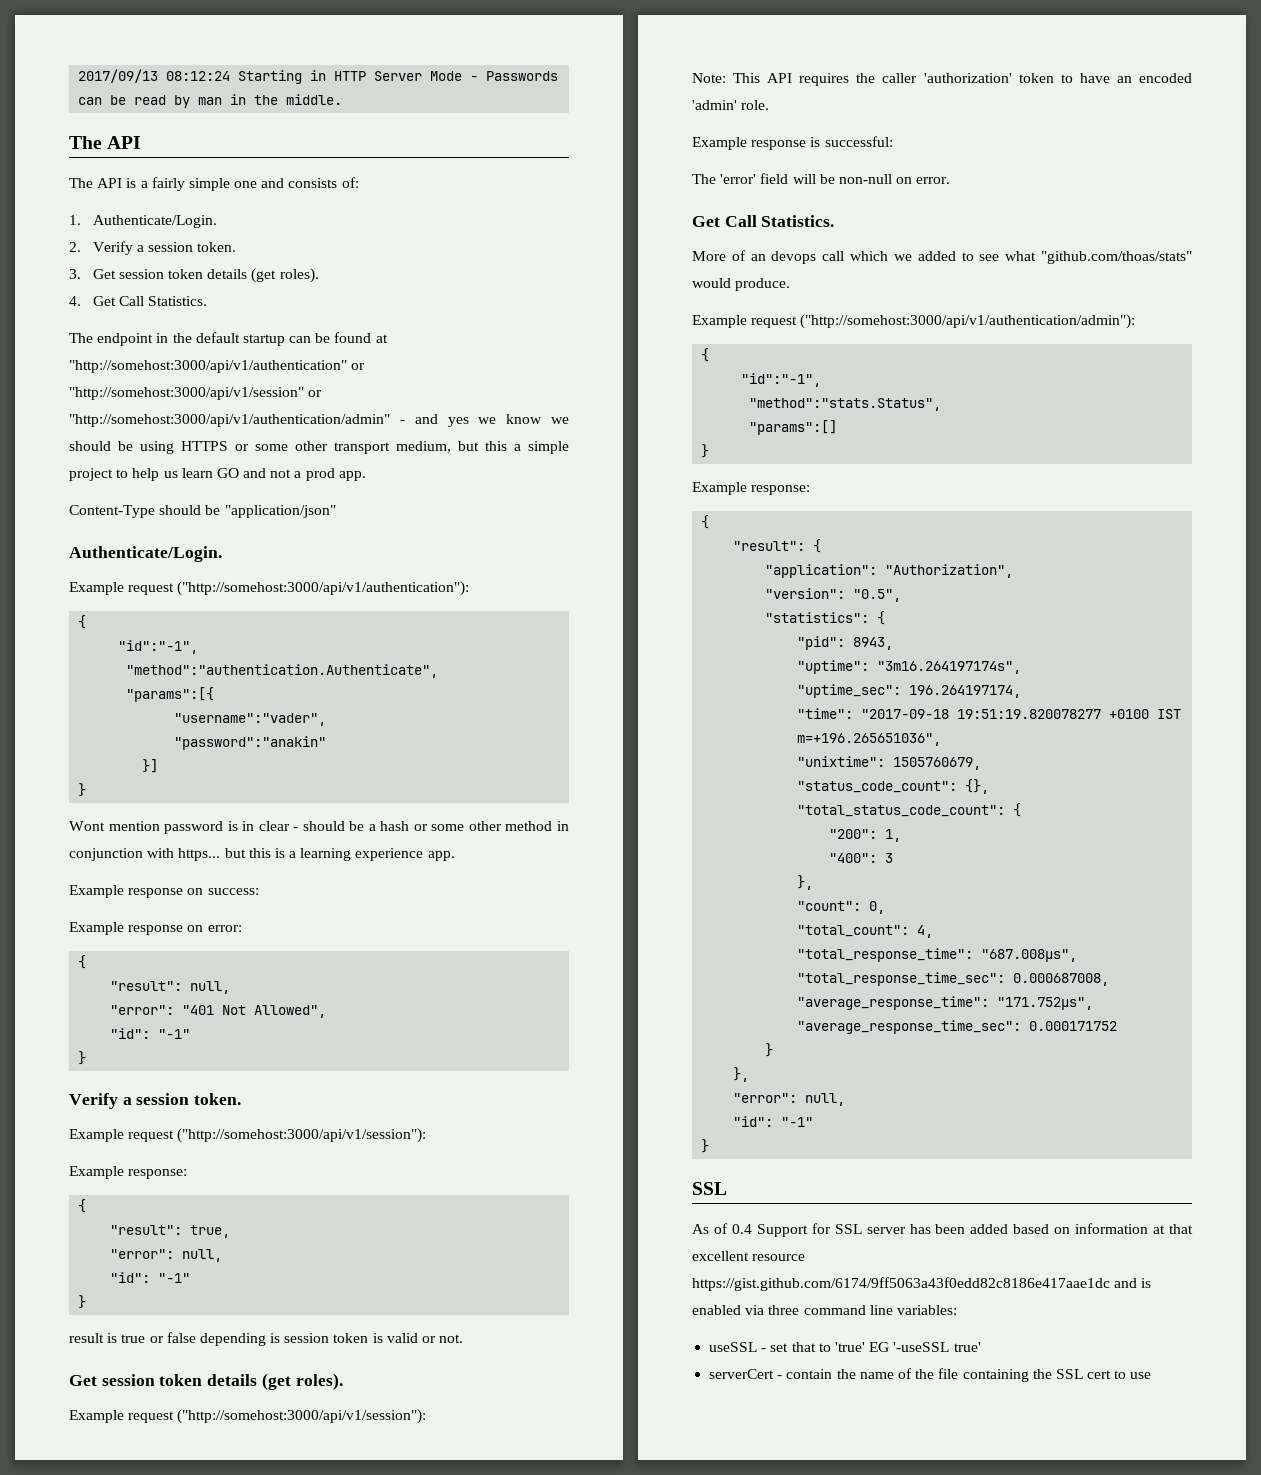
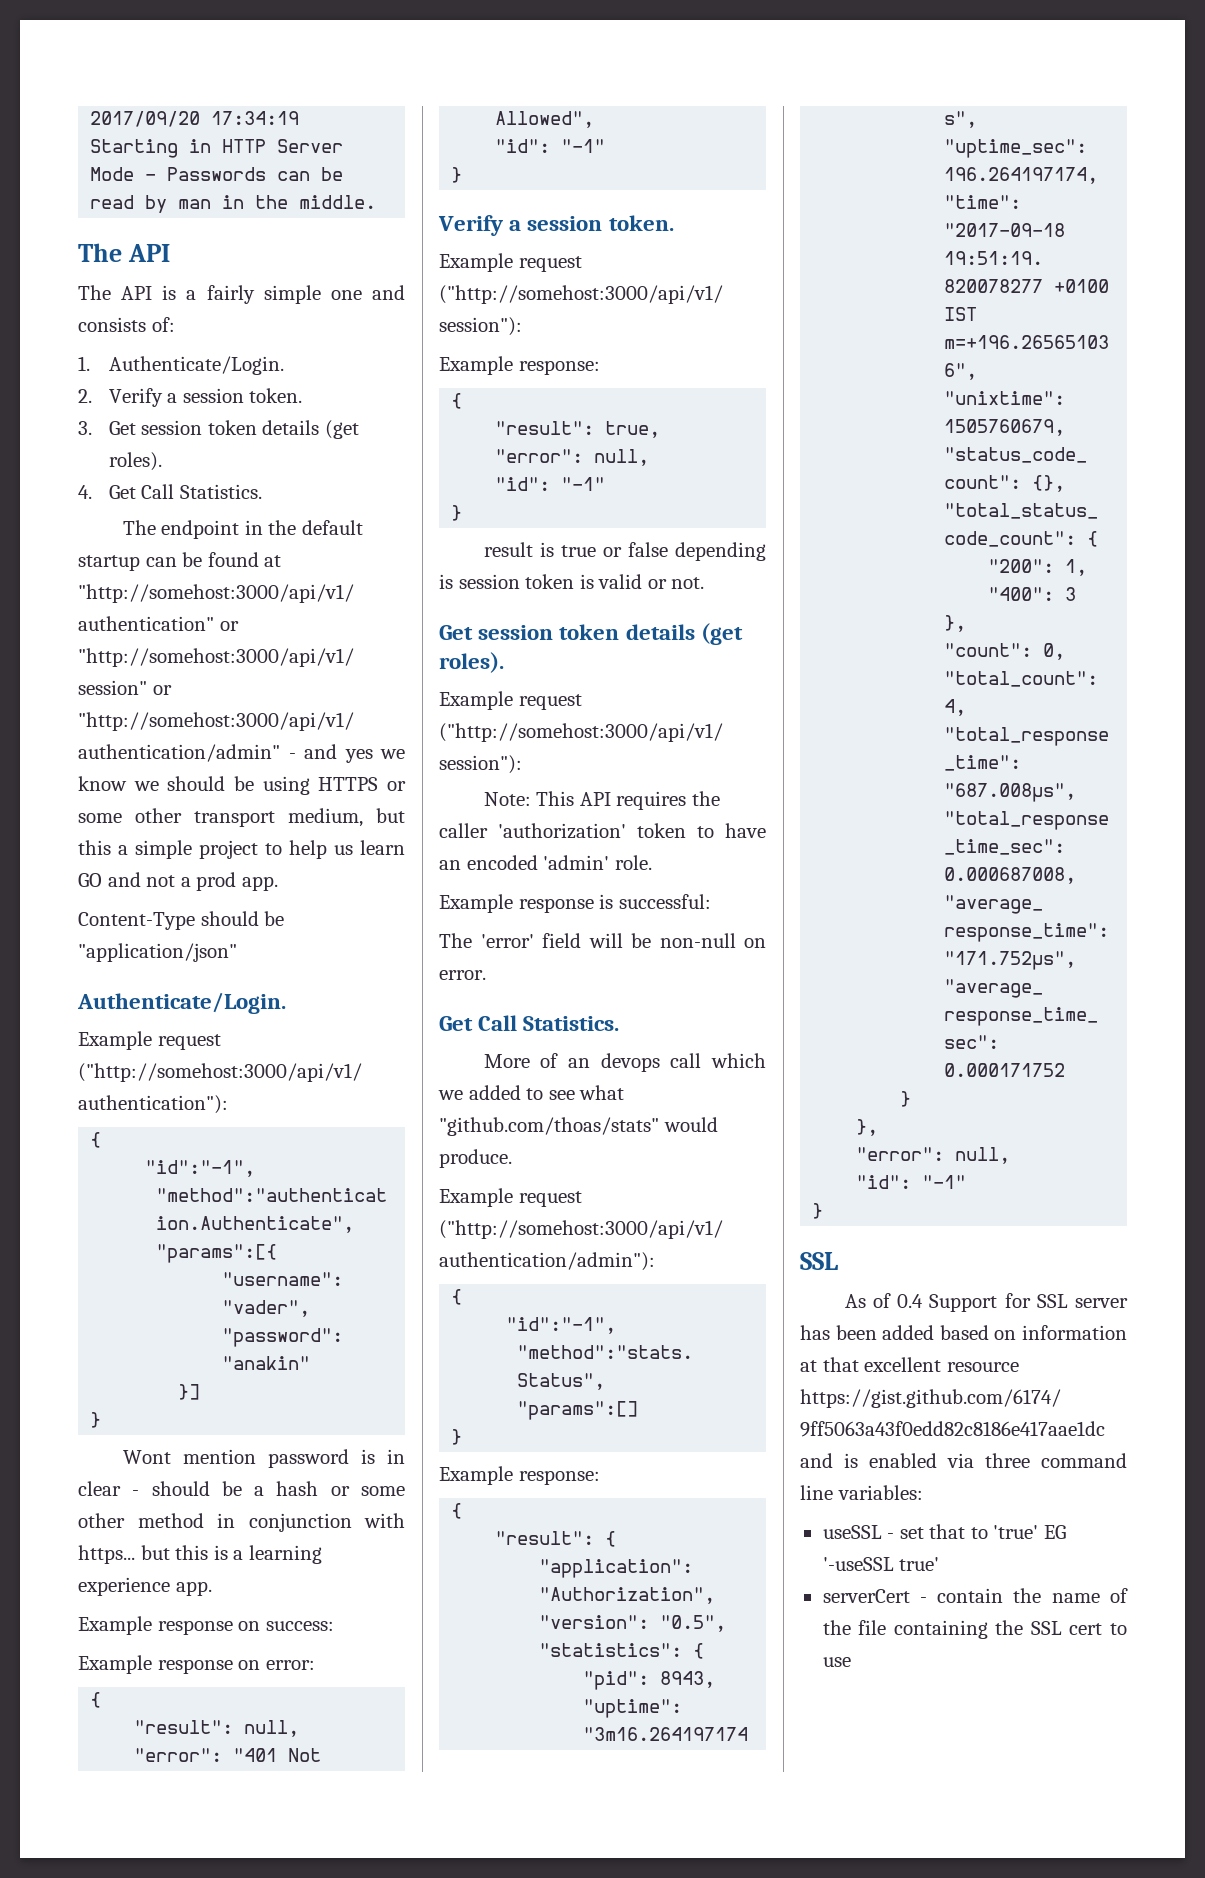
[78,69,231,83] 2017/09/13 08:12:24 -> [90,111,300,127] 2017/09/20 17:34:19

